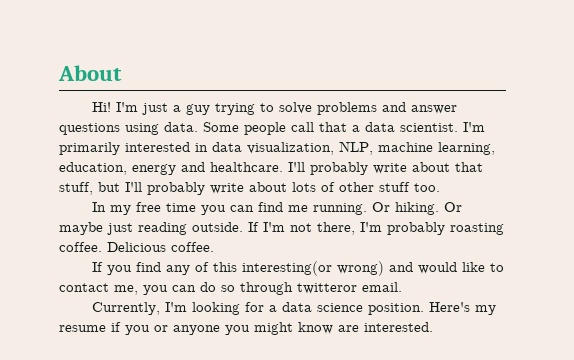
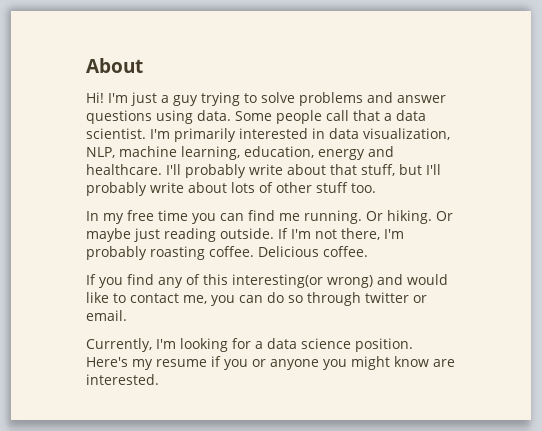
[297,283,357,294] twitteror -> [365,292,427,303] twitter or

